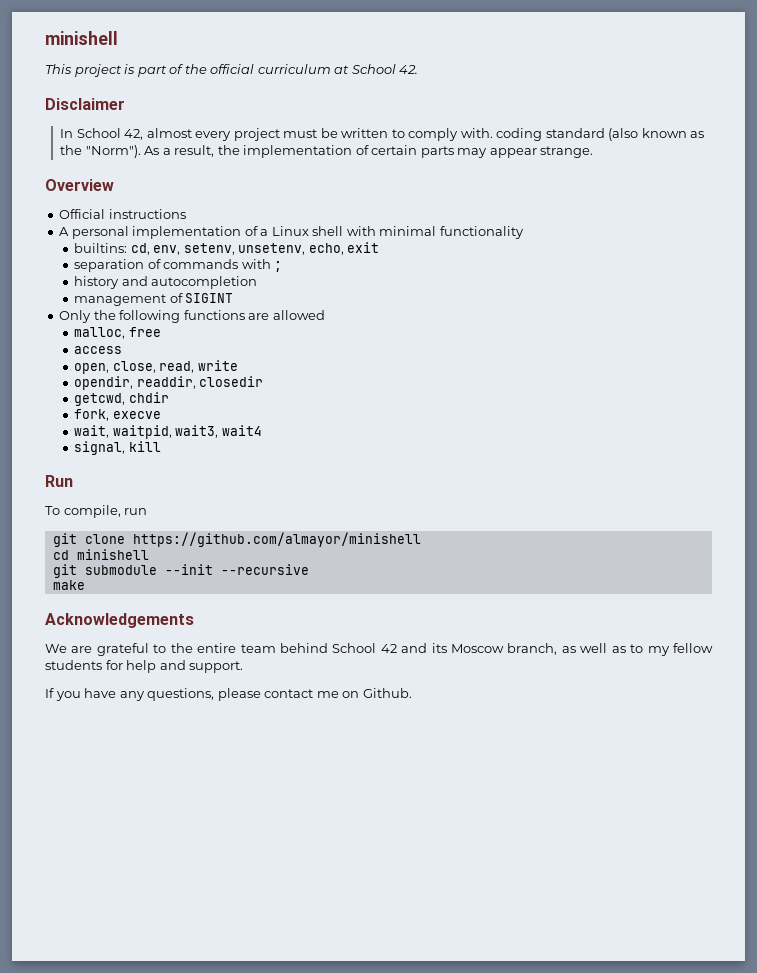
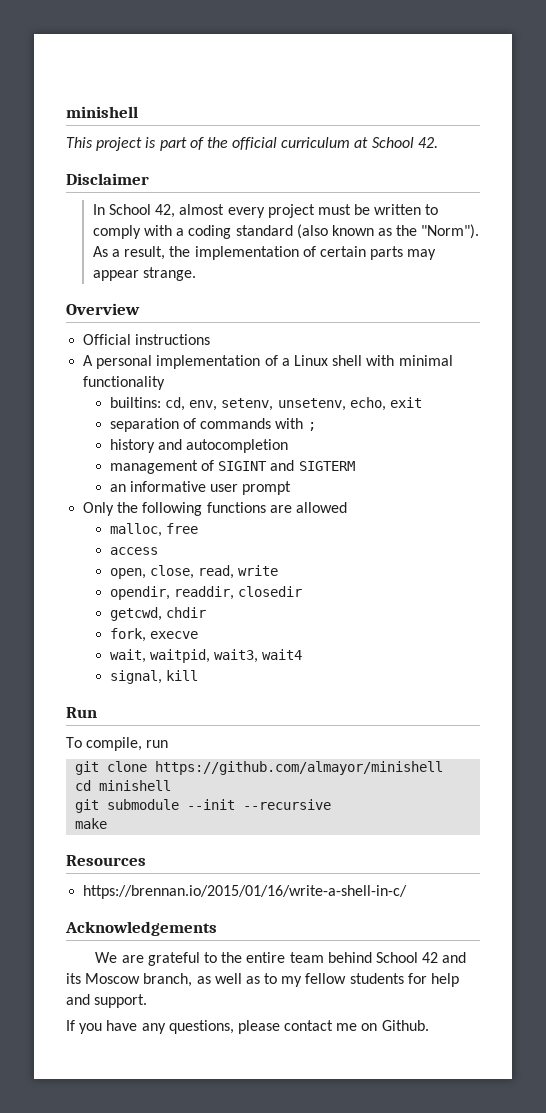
[460,128,493,138] with. -> [144,225,185,236] with a
(234, 298) none -> [270,460,355,471] [109,481,292,495] and SIGTERM // an informative user prompt
(85, 585) none -> [66,855,146,866] [83,885,408,899] // Resources // https://brennan.io/2015/01/16/write-a-shell-in-c/

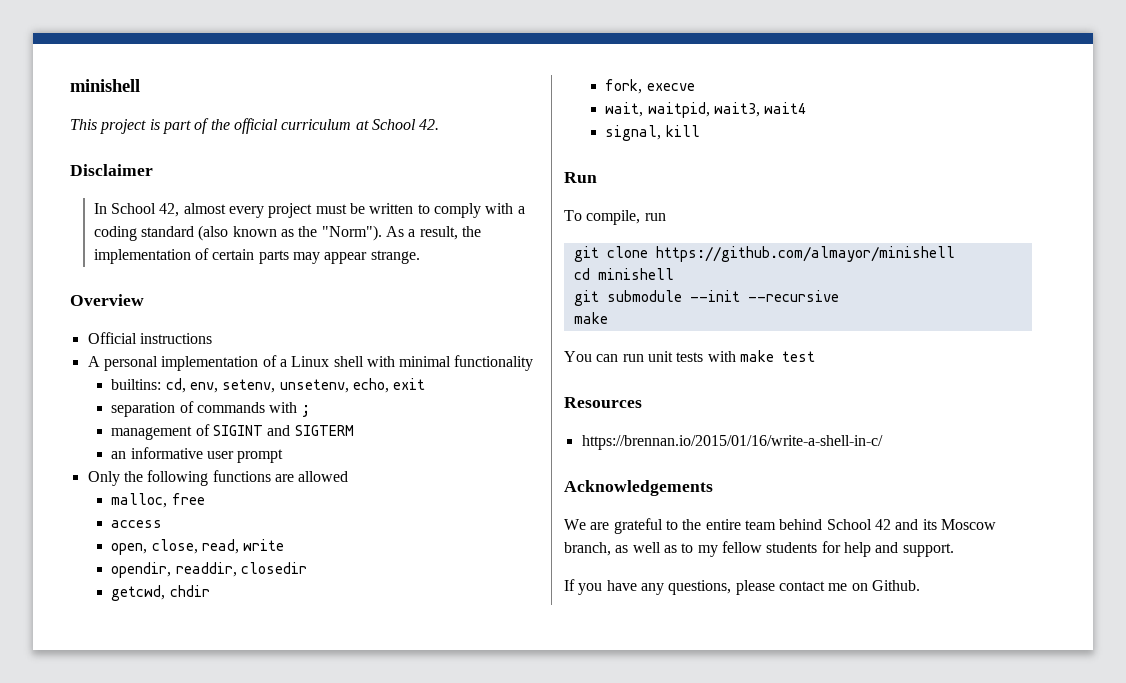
[109,439,289,453] // history and autocompletion -> (310, 411) none
(108, 823) none -> [564,350,815,362] // You can run unit tests with make test

